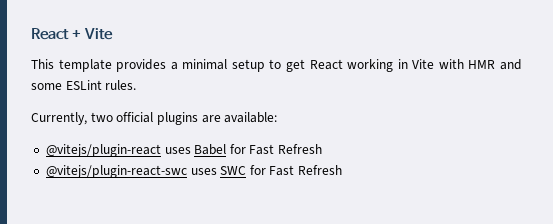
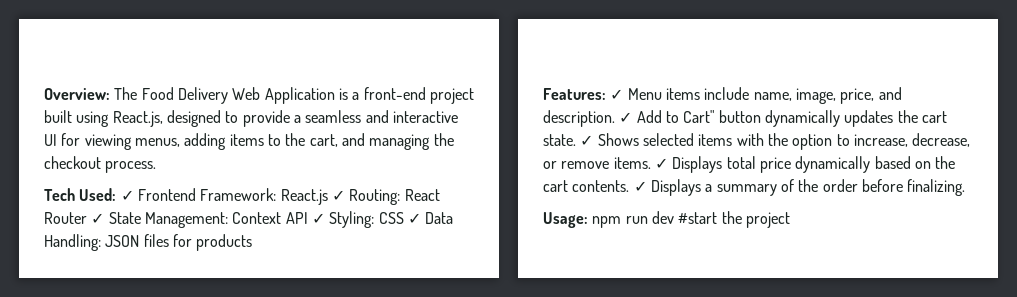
[31,28,113,40] [31,59,522,72] [31,80,137,90] [31,112,278,125] [45,144,323,157] [45,165,343,178] React + Vite // This template provides a minimal setup to get React working in Vite with HMR and some ESLint rules. // Currently, two official plugins are available: // @vitejs/plugin-react uses Babel for Fast Refresh // @vitejs/plugin-react-swc uses SWC for Fast Refresh -> [44,87,474,104] [44,110,458,127] [44,133,454,150] [44,156,157,173] [44,188,440,205] [44,211,454,228] [44,234,253,251] [543,87,902,104] [543,110,947,127] [543,133,971,150] [543,156,956,173] [543,179,966,196] [543,211,790,228] Overview: The Food Delivery Web Application is a front-end project built using React.js, designed to provide a seamless and interactive UI for viewing menus, adding items to the cart, and managing the checkout process. // Tech Used: ✓ Frontend Framework: React.js ✓ Routing: React Router ✓ State Management: Context API ✓ Styling: CSS ✓ Data Handling: JSON files for products // Features: ✓ Menu items include name, image, price, and description. ✓ Add to Cart" button dynamically updates the cart state. ✓ Shows selected items with the option to increase, decrease, or remove items. ✓ Displays total price dynamically based on the cart contents. ✓ Displays a summary of the order before finalizing. // Usage: npm run dev #start the project

